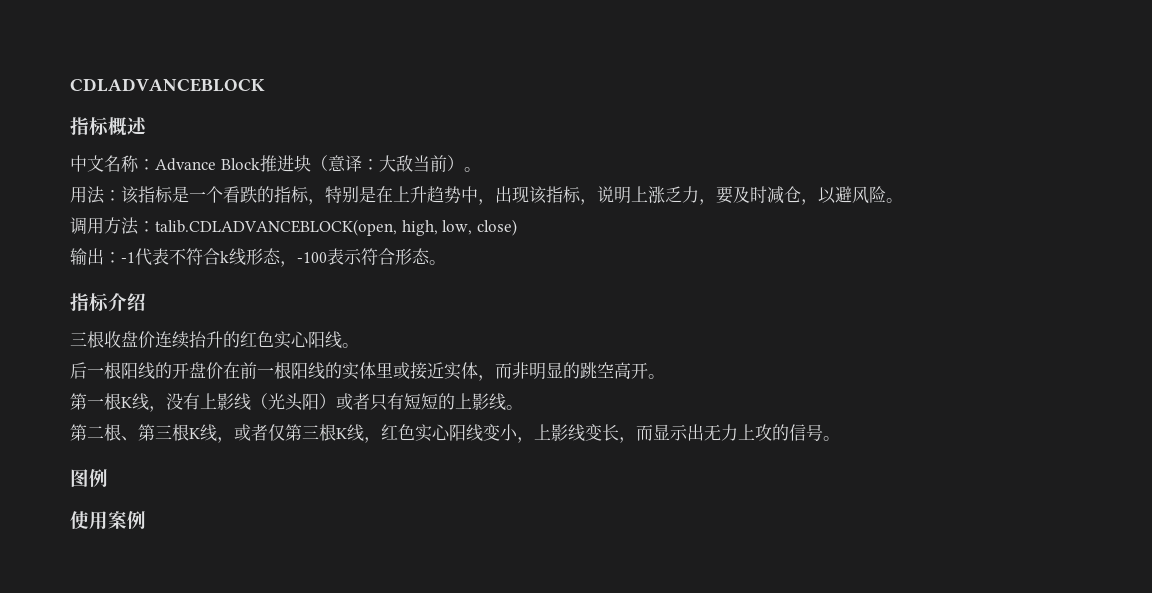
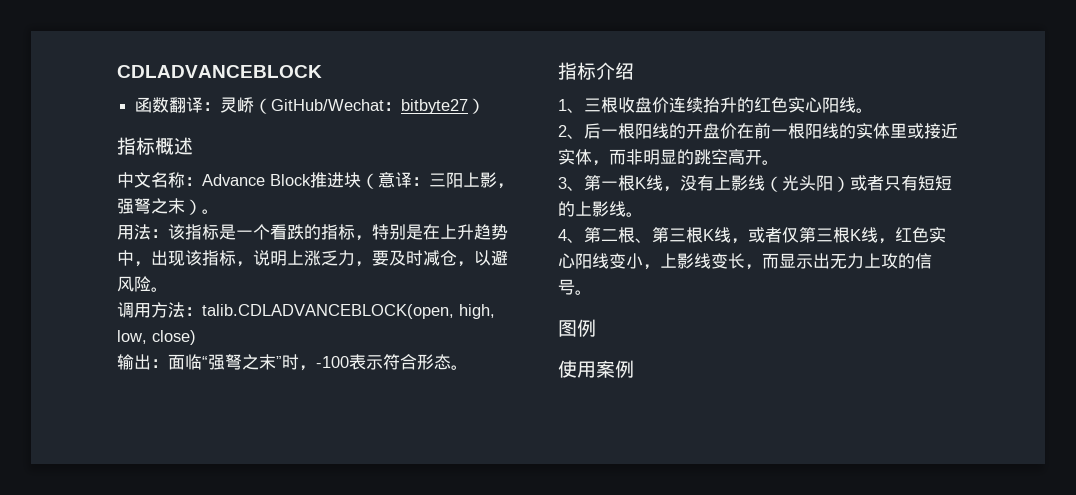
(265, 85) none -> [135,97,486,114] // 函数翻译：灵峤（GitHub/Wechat：bitbyte27）
[378,155,447,172] 大敌当前 -> [429,172,514,189] [117,198,185,214] 三阳上影，强弩之末
[121,248,281,266] -1代表不符合k线形态 -> [168,354,299,370] 面临“强弩之末”时
(146, 302) none -> [558,99,584,113] 1、
(359, 345) none -> [558,125,584,139] 2、
(665, 376) none -> [558,177,584,191] 3、
(523, 407) none -> [558,229,584,243] 4、

